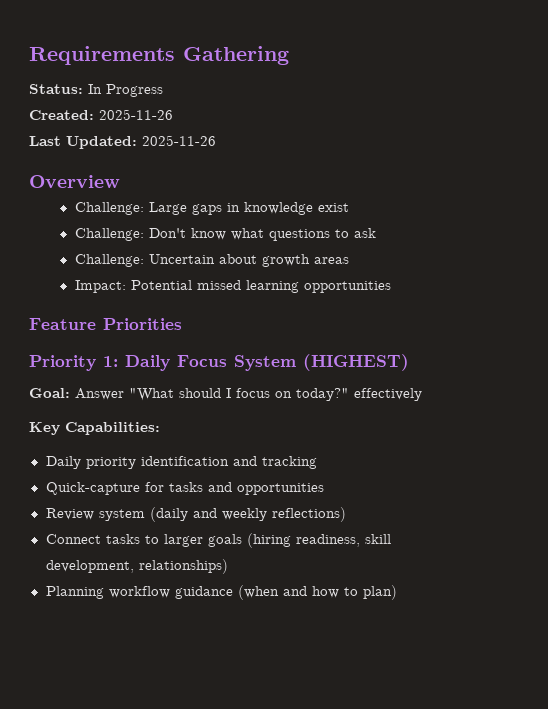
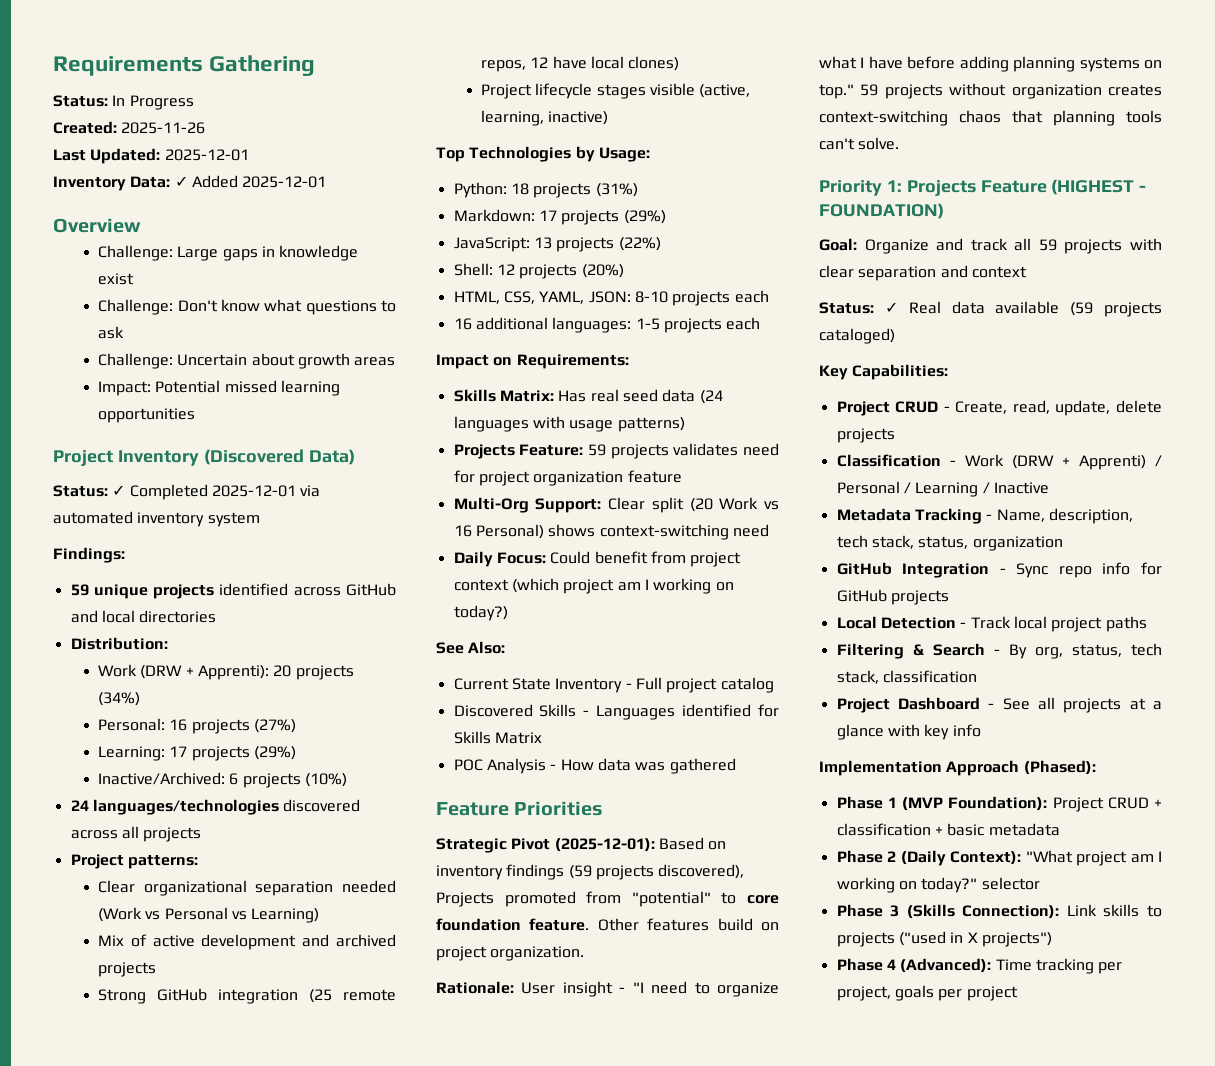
[142,135,216,146] 2025-11-26 -> [164,149,249,161] [53,175,327,191] 2025-12-01 // Inventory Data: ✓ Added 2025-12-01
[29,318,182,330] [29,354,409,371] [29,388,422,401] [29,422,160,435] [45,456,317,469] [45,482,324,495] [45,507,346,522] [45,533,391,548] [45,559,228,574] [45,585,397,600] Feature Priorities // Priority 1: Daily Focus System (HIGHEST) // Goal: Answer "What should I focus on today?" effectively // Key Capabilities: // Daily priority identification and tracking // Quick-capture for tasks and opportunities // Review system (daily and weekly reflections) // Connect tasks to larger goals (hiring readiness, skill development, relationships) // Planning workflow guidance (when and how to plan) -> [53,449,355,466] [53,484,321,500] [53,511,260,527] [53,547,125,563] [70,583,397,599] [70,610,217,623] [70,637,168,650] [98,664,354,680] [98,692,141,706] [98,718,297,734] [98,746,297,761] [98,772,348,788] [70,799,361,815] [70,826,202,842] [70,854,198,869] [98,880,397,896] [98,907,320,923] [98,934,396,950] [98,962,157,977] [98,988,396,1004] [481,56,680,72] [481,83,751,99] [481,110,609,126] [436,146,650,162] [453,182,638,198] [453,209,666,225] [453,237,661,252] [453,263,624,279] [453,290,769,306] [453,317,761,333] [436,354,629,369] [453,389,723,404] [453,416,685,432] [453,443,779,459] [453,470,682,486] [453,497,779,513] [453,524,769,540] [453,551,742,567] [453,578,734,594] [453,605,508,621] [436,641,506,654] [453,677,774,693] [453,704,779,720] [453,731,542,744] [453,758,736,774] [436,801,604,816] [436,837,727,853] [436,864,745,880] [436,891,779,907] [436,918,780,931] [436,946,585,961] [436,981,779,997] [819,56,1162,72] [819,83,1162,99] [819,110,1162,126] [819,137,900,150] [819,179,1147,196] [819,203,944,219] [819,238,1162,254] [819,265,1027,281] [819,301,1162,317] [819,328,895,344] [819,364,949,380] [836,400,1162,416] [836,428,895,443] [836,454,1162,470] [836,481,1049,497] [836,508,1133,524] [836,535,1063,551] [836,562,1162,578] [836,589,949,605] [836,616,1147,632] [836,643,1162,659] [836,670,977,684] [836,697,1162,713] [836,724,981,740] [819,760,1096,776] [836,796,1162,812] [836,823,1060,836] [836,850,1162,866] [836,877,1040,893] [836,904,1162,919] [836,931,1052,947] [836,958,1123,974] [836,985,1018,1001] Project Inventory (Discovered Data) // Status: ✓ Completed 2025-12-01 via automated inventory system // Findings: // 59 unique projects identified across GitHub and local directories // Distribution: // Work (DRW + Apprenti): 20 projects (34%) // Personal: 16 projects (27%) // Learning: 17 projects (29%) // Inactive/Archived: 6 projects (10%) // 24 languages/technologies discovered across all projects // Project patterns: // Clear organizational separation needed (Work vs Personal vs Learning) // Mix of active development and archived projects // Strong GitHub integration (25 remote repos, 12 have local clones) // Project lifecycle stages visible (active, learning, inactive) // Top Technologies by Usage: // Python: 18 projects (31%) // Markdown: 17 projects (29%) // JavaScript: 13 projects (22%) // Shell: 12 projects (20%) // HTML, CSS, YAML, JSON: 8-10 projects each // 16 additional languages: 1-5 projects each // Impact on Requirements: // Skills Matrix: Has real seed data (24 languages with usage patterns) // Projects Feature: 59 projects validates need for project organization feature // Multi-Org Support: Clear split (20 Work vs 16 Personal) shows context-switching need // Daily Focus: Could benefit from project context (which project am I working on today?) // See Also: // Current State Inventory - Full project catalog // Discovered Skills - Languages identified for Skills Matrix // POC Analysis - How data was gathered // Feature Priorities // Strategic Pivot (2025-12-01): Based on inventory findings (59 projects discovered), Projects promoted from "potential" to core foundation feature. Other features build on project organization. // Rationale: User insight - "I need to organize what I have before adding planning systems on top." 59 projects without organization creates context-switching chaos that planning tools can't solve. // Priority 1: Projects Feature (HIGHEST - FOUNDATION) // Goal: Organize and track all 59 projects with clear separation and context // Status: ✓ Real data available (59 projects cataloged) // Key Capabilities: // Project CRUD - Create, read, update, delete projects // Classification - Work (DRW + Apprenti) / Personal / Learning / Inactive // Metadata Tracking - Name, description, tech stack, status, organization // GitHub Integration - Sync repo info for GitHub projects // Local Detection - Track local project paths // Filtering & Search - By org, status, tech stack, classification // Project Dashboard - See all projects at a glance with key info // Implementation Approach (Phased): // Phase 1 (MVP Foundation): Project CRUD + classification + basic metadata // Phase 2 (Daily Context): "What project am I working on today?" selector // Phase 3 (Skills Connection): Link skills to projects ("used in X projects") // Phase 4 (Advanced): Time tracking per project, goals per project

